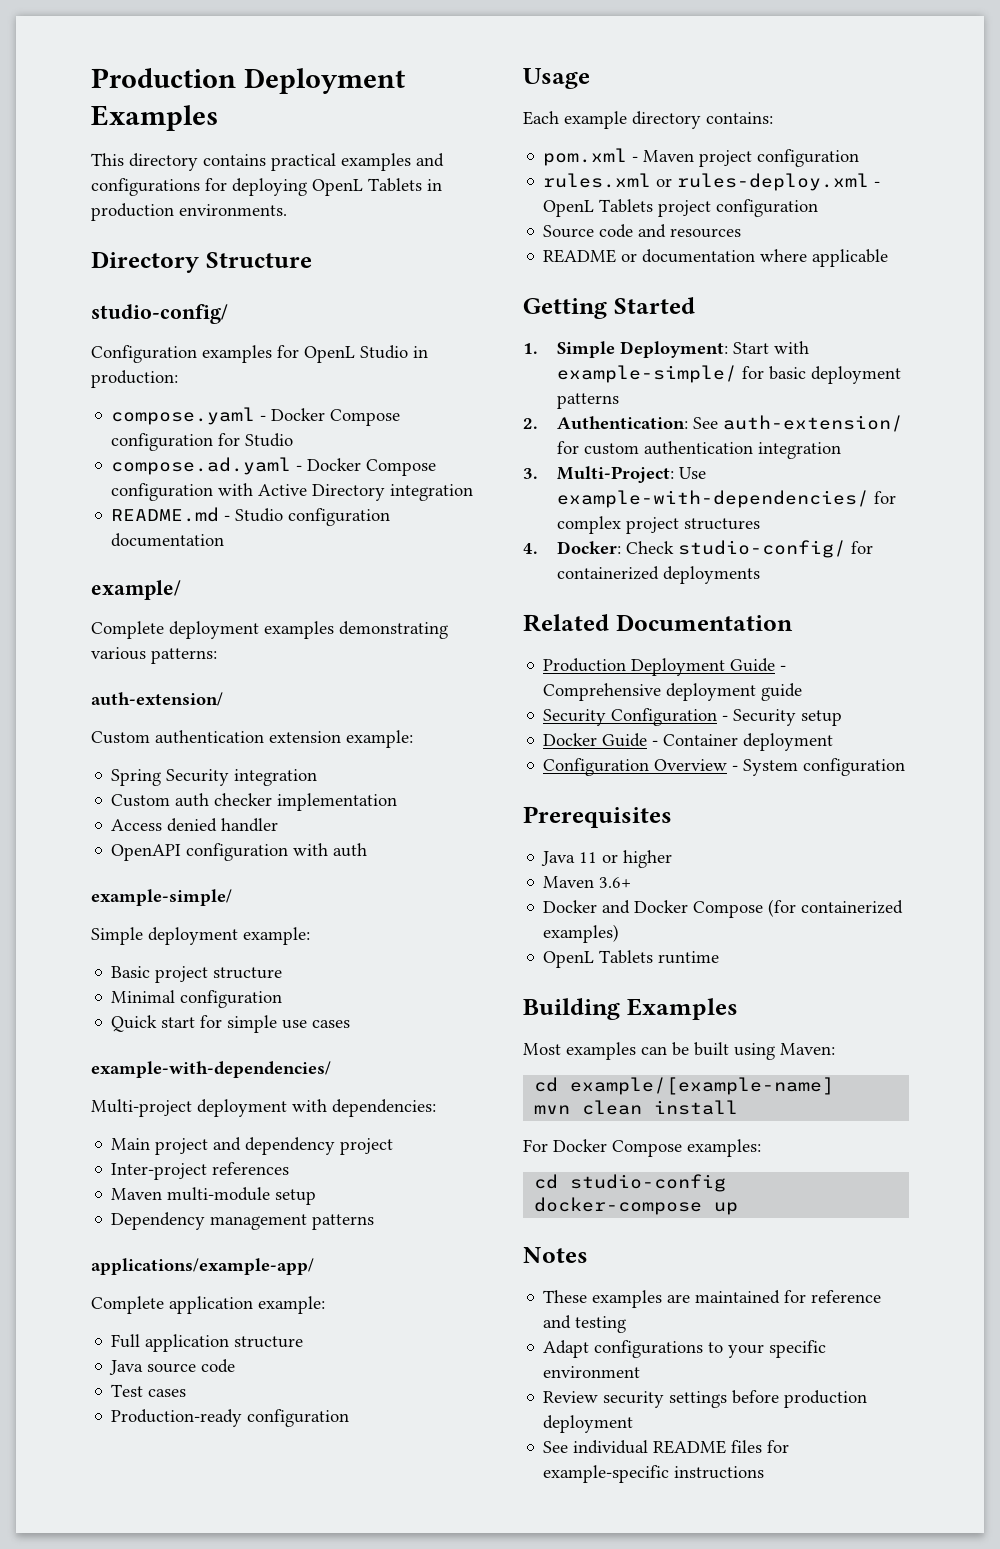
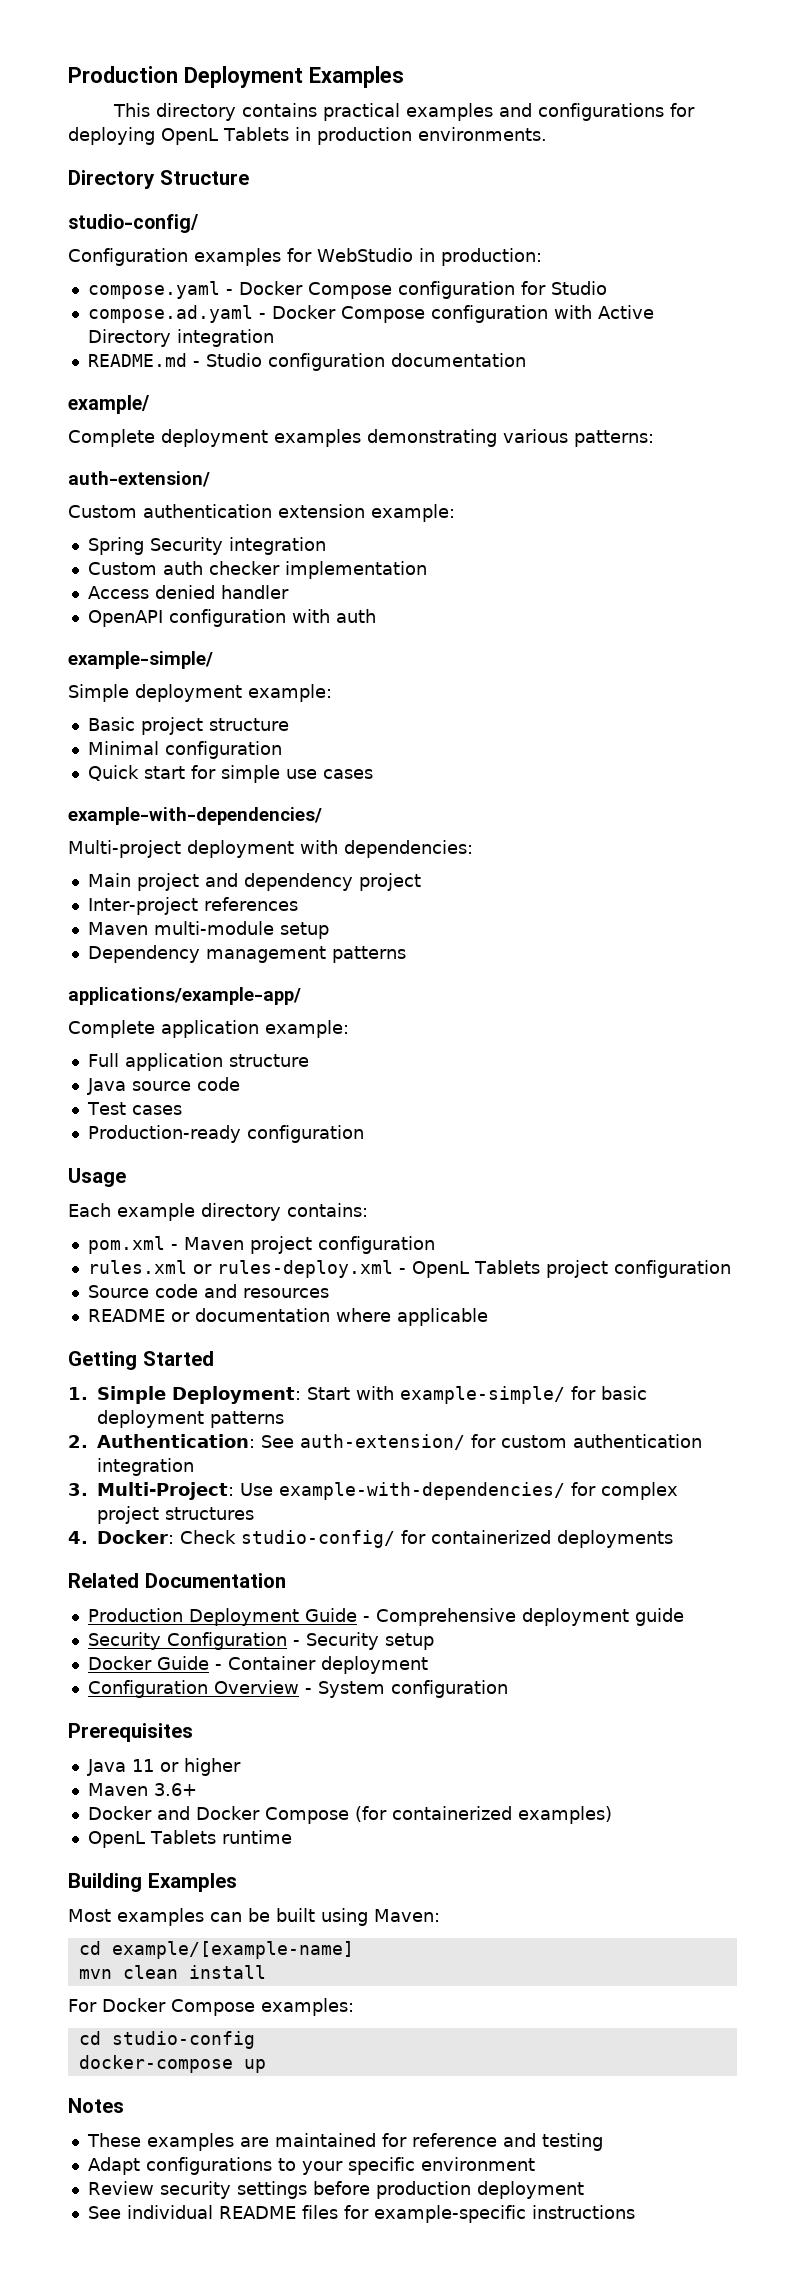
[304,345,408,363] OpenL Studio -> [317,248,413,262] WebStudio

